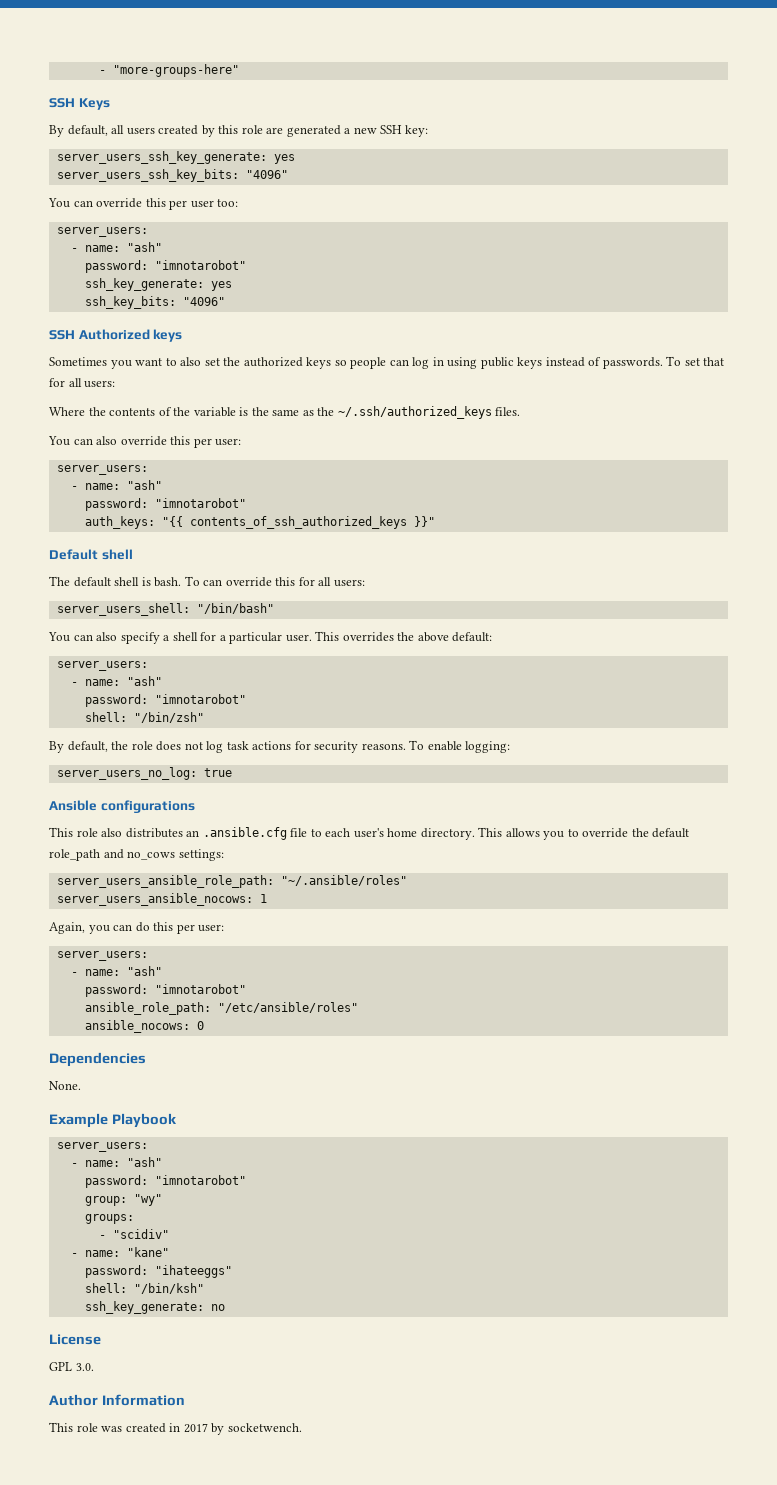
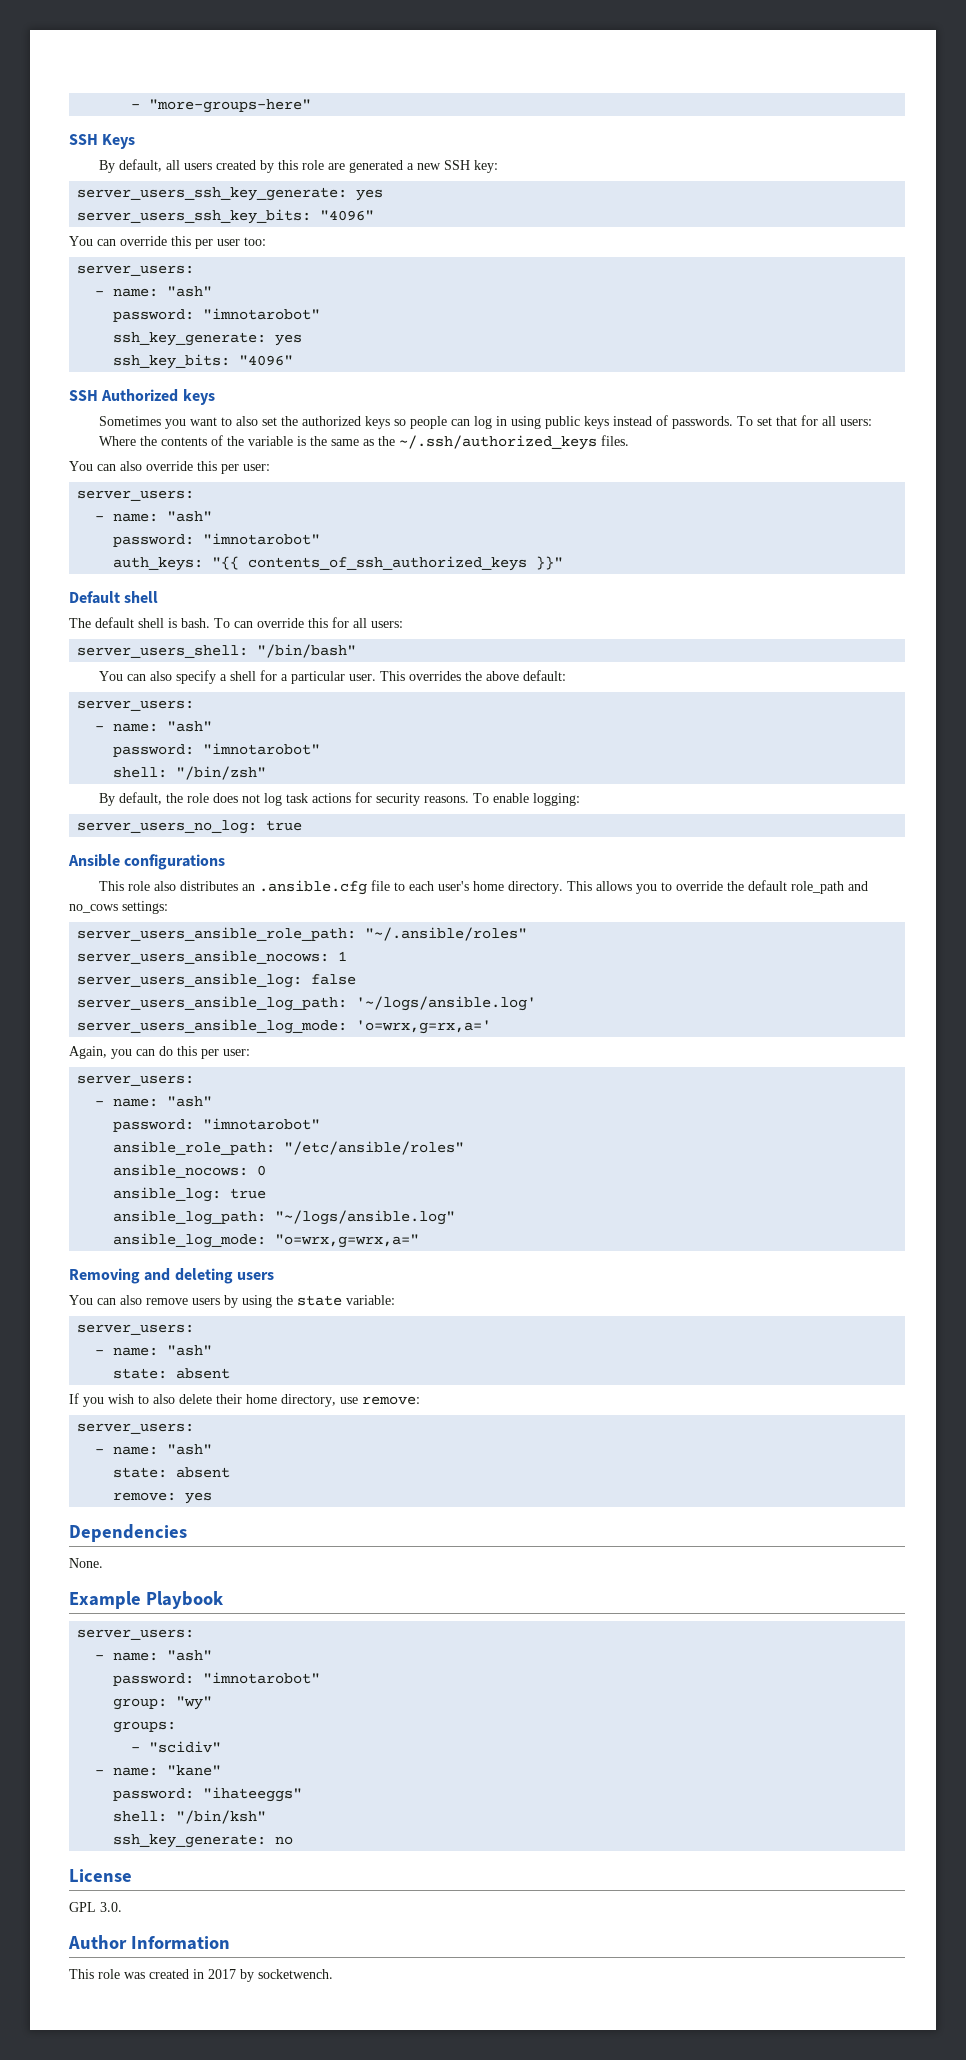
(267, 898) none -> [77,973,357,988] [77,996,537,1011] [77,1019,492,1034] // server_users_ansible_log: false // server_users_ansible_log_path: '~/logs/ansible.log' // server_users_ansible_log_mode: 'o=wrx,g=rx,a='
(204, 1025) none -> [113,1187,267,1202] [113,1210,456,1225] [113,1233,420,1248] [69,1268,274,1284] [69,1295,395,1308] [77,1324,195,1335] [95,1345,213,1356] [113,1368,231,1379] [69,1393,420,1407] [77,1423,195,1434] [95,1444,213,1455] [113,1467,231,1478] [113,1492,213,1504] // ansible_log: true // ansible_log_path: "~/logs/ansible.log" // ansible_log_mode: "o=wrx,g=wrx,a=" // Removing and deleting users // You can also remove users by using the state variable: // server_users: // - name: "ash" // state: absent // If you wish to also delete their home directory, use remove: // server_users: // - name: "ash" // state: absent // remove: yes

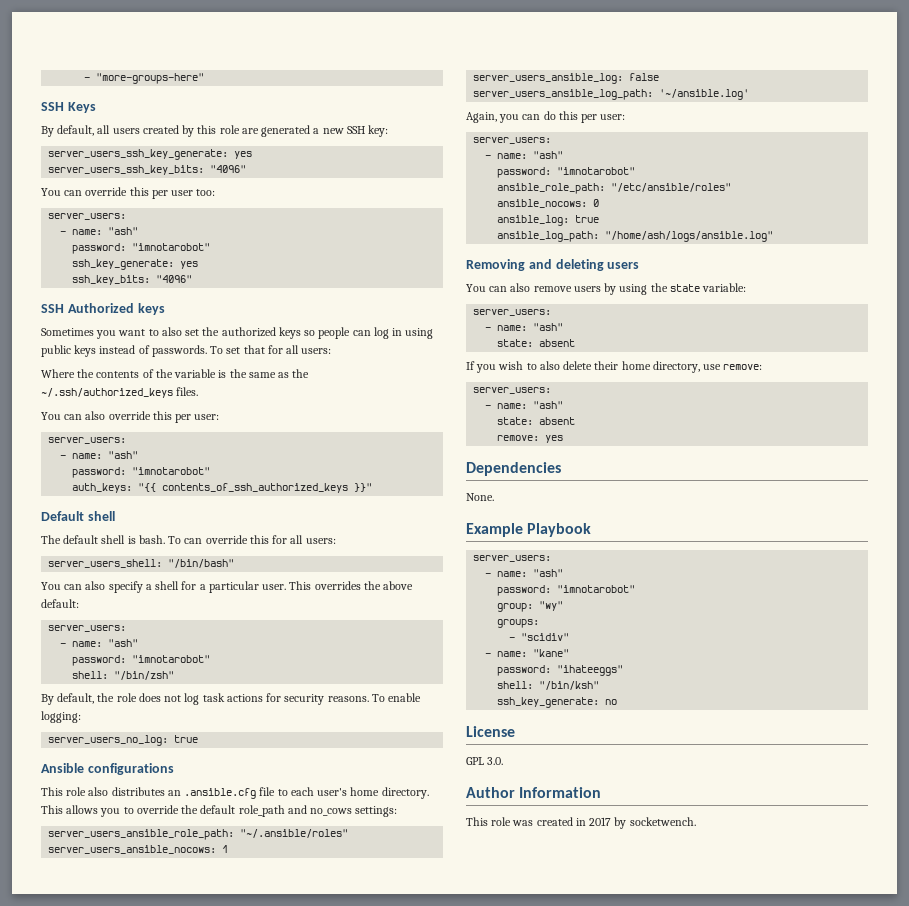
[356,996,537,1011] [77,1019,492,1034] '~/logs/ansible.log' // server_users_ansible_log_mode: 'o=wrx,g=rx,a=' -> [659,89,750,100] '~/ansible.log'
[275,1210,456,1225] [113,1233,420,1248] "~/logs/ansible.log" // ansible_log_mode: "o=wrx,g=wrx,a=" -> [605,231,774,242] "/home/ash/logs/ansible.log"

